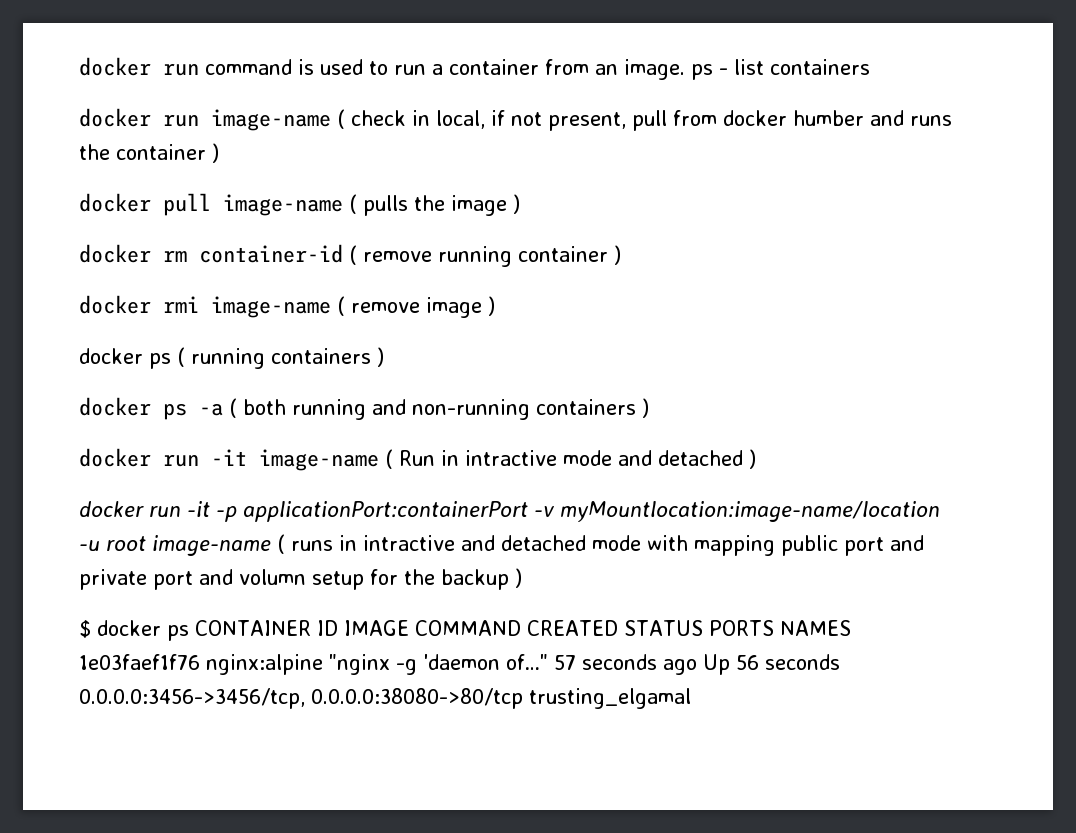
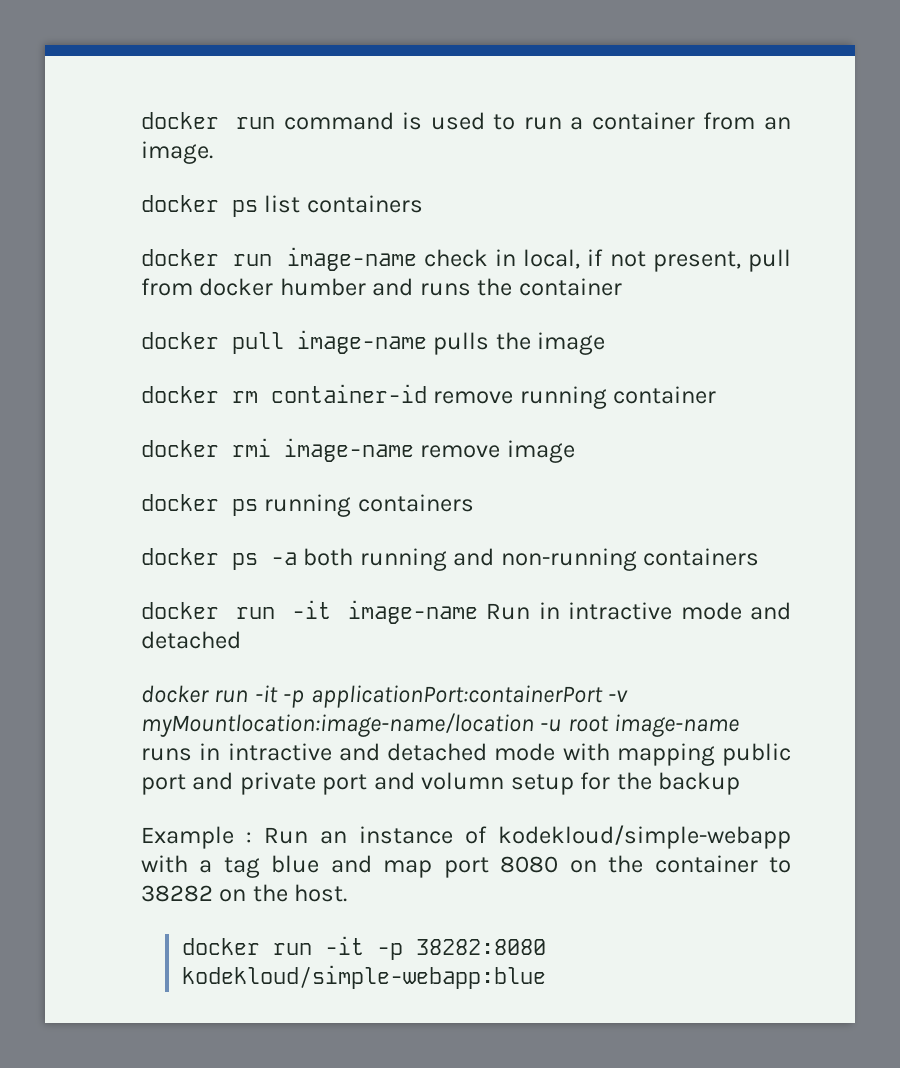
[691,64,728,80] ps - -> [141,195,258,217] // docker ps
[337,109,345,129] ( -> (417, 259) none
[212,143,219,163] ) -> (622, 287) none
[349,194,357,214] ( -> (427, 342) none
[513,194,520,214] ) -> (606, 343) none
[349,245,357,265] ( -> (427, 393) none
[614,245,621,265] ) -> (717, 395) none
[337,296,345,316] ( -> (414, 450) none
[488,296,495,316] [79,347,185,369] ) // docker ps ( -> [141,494,258,516] // docker ps
[377,347,384,367] ) -> (474, 503) none
[229,398,237,418] ( -> (297, 558) none
[642,398,649,418] ) -> (760, 557) none
[385,449,393,469] ( -> (478, 612) none
[749,449,756,469] ) -> (241, 640) none
[277,534,285,554] ( -> (740, 725) none
[515,568,522,588] [79,620,851,641] [79,654,840,675] [79,688,691,709] ) // $ docker ps CONTAINER ID IMAGE COMMAND CREATED STATUS PORTS NAMES 1e03faef1f76 nginx:alpine "nginx -g 'daemon of…" 57 seconds ago Up 56 seconds 0.0.0.0:3456->3456/tcp, 0.0.0.0:38080->80/tcp trusting_elgamal -> [141,825,791,849] [141,855,791,878] [141,884,348,902] [182,936,547,960] [182,965,547,989] // Example : Run an instance of kodekloud/simple-webapp with a tag blue and map port 8080 on the container to 38282 on the host. // docker run -it -p 38282:8080 kodekloud/simple-webapp:blue

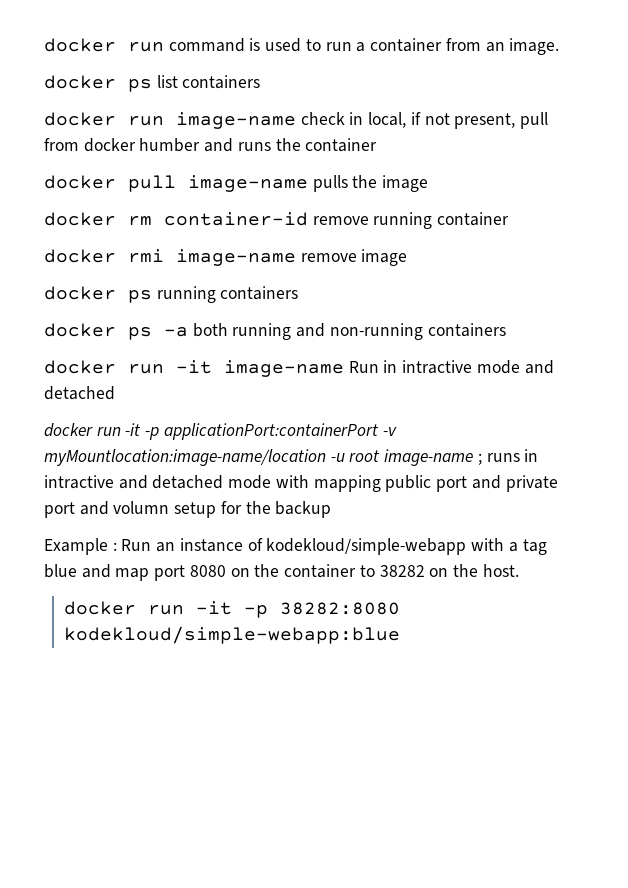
(740, 725) none -> [477,453,482,465] ;

